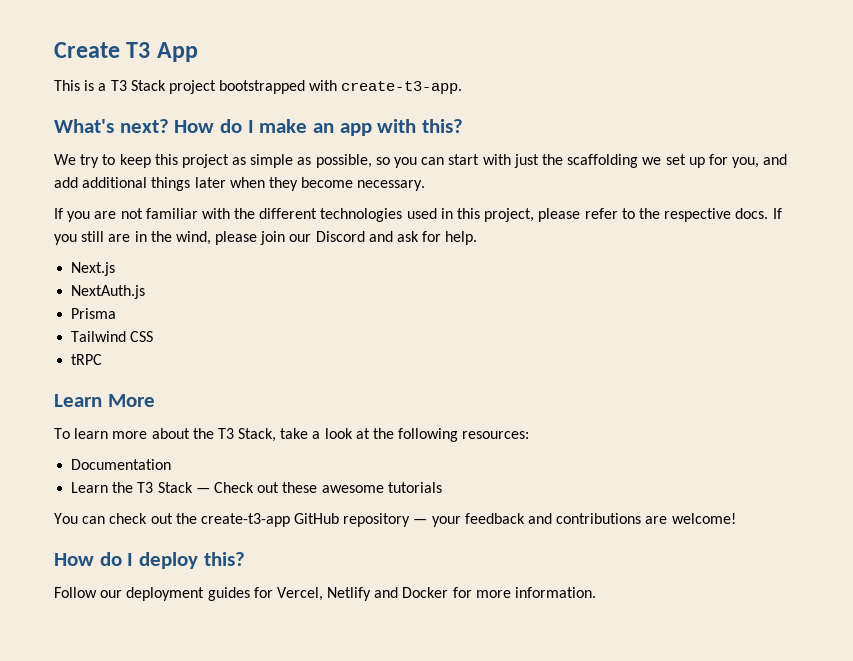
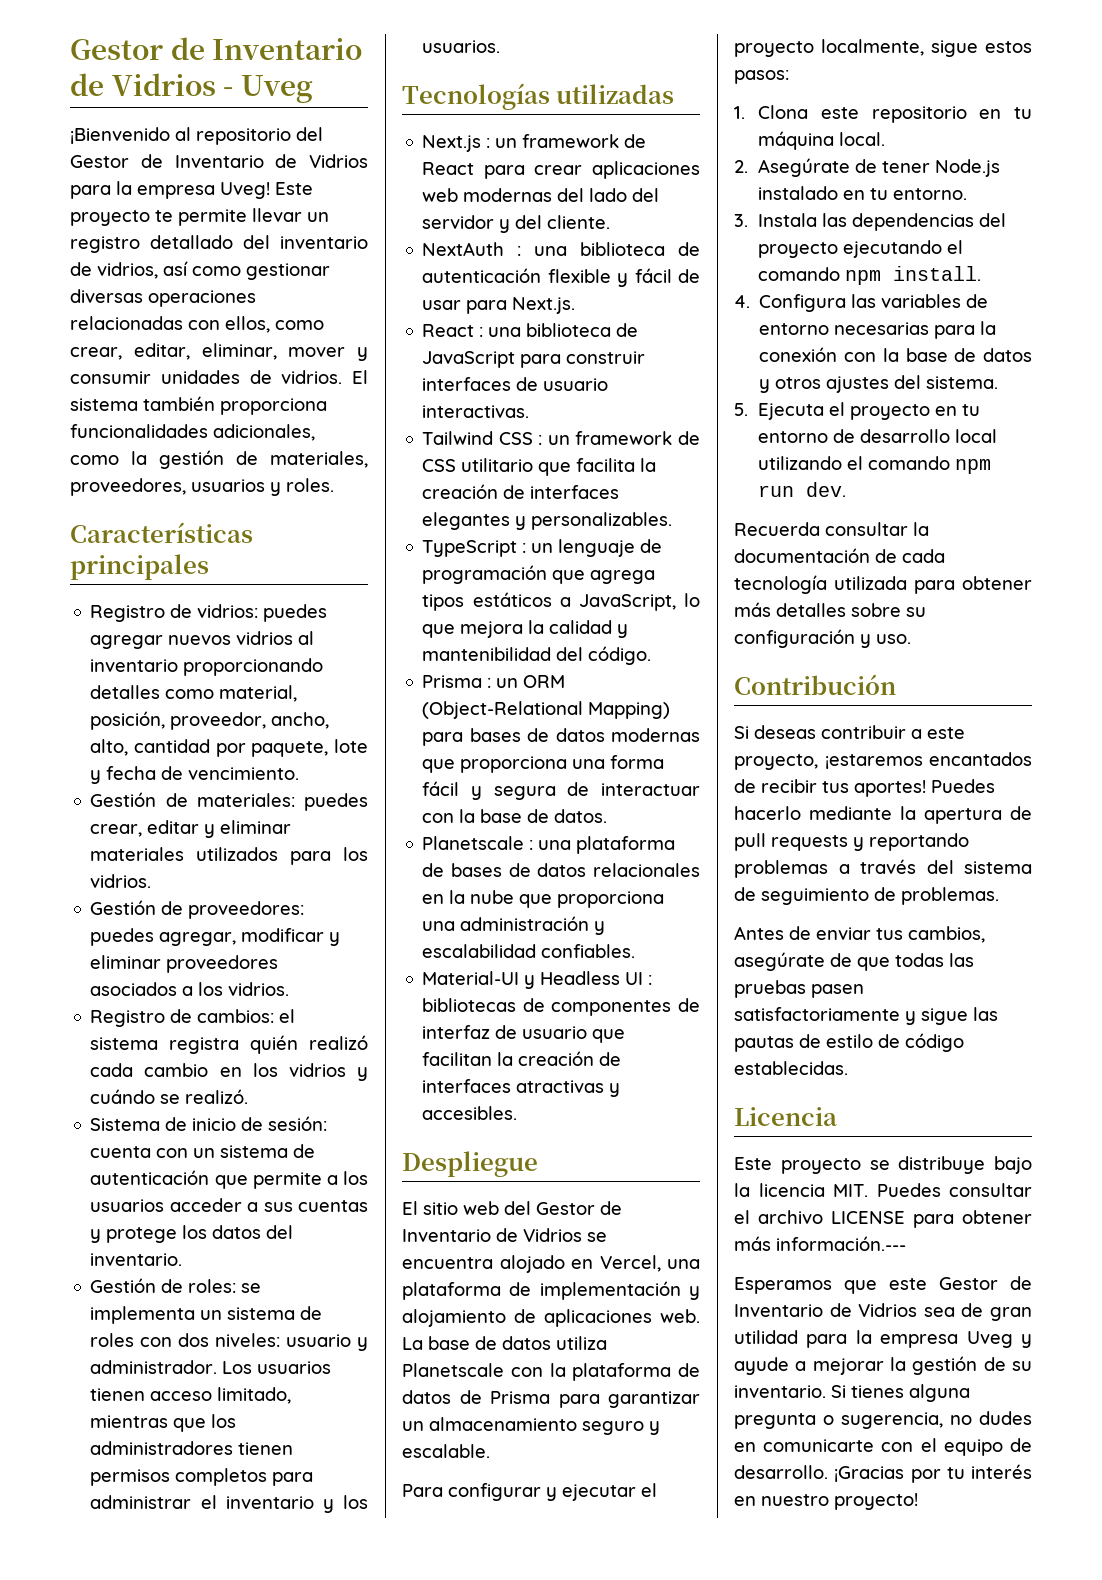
[54,42,198,62] [54,80,463,94] [54,119,464,136] [54,154,788,168] [54,177,426,191] [54,208,782,222] [54,231,478,245] [71,262,116,276] [71,285,146,299] [71,308,117,319] [71,331,154,342] [71,354,103,365] [54,394,155,407] [54,428,530,442] [71,459,172,470] [71,482,442,493] [54,513,736,527] [54,552,245,569] [54,587,597,601] Create T3 App // This is a T3 Stack project bootstrapped with create-t3-app. // What's next? How do I make an app with this? // We try to keep this project as simple as possible, so you can start with just the scaffolding we set up for you, and add additional things later when they become necessary. // If you are not familiar with the different technologies used in this project, please refer to the respective docs. If you still are in the wind, please join our Discord and ask for help. // Next.js // NextAuth.js // Prisma // Tailwind CSS // tRPC // Learn More // To learn more about the T3 Stack, take a look at the following resources: // Documentation // Learn the T3 Stack — Check out these awesome tutorials // You can check out the create-t3-app GitHub repository — your feedback and contributions are welcome! // How do I deploy this? // Follow our deployment guides for Vercel, Netlify and Docker for more information. -> [70,37,363,60] [70,73,313,103] [70,127,323,145] [70,154,368,168] [70,181,313,199] [70,208,329,226] [70,235,368,253] [70,261,330,280] [70,289,256,307] [70,316,324,333] [70,343,368,361] [70,370,368,384] [70,396,327,415] [70,424,315,441] [70,450,368,469] [70,478,334,496] [70,522,253,543] [70,554,209,580] [90,604,328,622] [90,631,315,649] [90,658,324,676] [90,685,298,702] [90,711,330,730] [90,739,368,757] [90,766,300,784] [90,792,368,811] [90,820,292,838] [90,847,368,865] [90,874,152,888] [90,900,305,919] [90,928,341,946] [90,955,279,973] [90,982,290,996] [90,1009,296,1027] [90,1035,368,1054] [90,1063,368,1081] [90,1089,249,1104] [90,1116,328,1131] [90,1144,316,1158] [90,1170,368,1189] [90,1198,368,1212] [90,1225,294,1243] [90,1253,183,1266] [90,1278,262,1293] [90,1306,323,1324] [90,1333,368,1351] [90,1360,332,1374] [90,1387,292,1404] [90,1414,237,1432] [90,1441,294,1455] [90,1468,314,1486] [90,1495,368,1513] [422,40,501,53] [402,83,675,110] [422,134,647,152] [422,161,700,179] [422,188,660,202] [422,215,611,233] [422,242,700,256] [422,268,700,287] [422,297,576,314] [422,323,639,337] [422,351,646,368] [422,377,609,391] [422,405,530,418] [422,431,700,445] [422,458,657,476] [422,484,620,499] [422,512,673,530] [422,539,663,557] [422,565,656,584] [422,592,700,611] [422,620,629,638] [422,646,652,665] [422,675,566,688] [422,701,671,719] [422,728,700,746] [422,755,665,773] [422,781,700,800] [422,809,608,823] [422,836,676,854] [422,863,700,877] [422,890,665,908] [422,916,606,935] [422,944,636,958] [422,971,653,989] [422,998,700,1016] [422,1025,626,1043] [422,1051,622,1066] [422,1079,621,1097] [422,1106,518,1120] [402,1151,538,1177] [402,1201,622,1215] [402,1228,607,1242] [402,1255,700,1273] [402,1281,700,1300] [402,1309,700,1327] [402,1336,607,1350] [402,1363,700,1381] [402,1390,700,1408] [402,1417,660,1435] [402,1444,490,1458] [402,1483,657,1501] [734,39,1032,57] [734,70,789,84] [734,105,1032,123] [758,131,886,150] [734,158,1001,177] [758,186,968,200] [734,213,1007,231] [758,240,964,258] [758,266,982,285] [734,294,989,312] [759,321,997,339] [759,347,1032,362] [759,375,999,393] [734,402,981,420] [758,429,998,443] [758,456,992,474] [758,482,847,497] [734,522,929,536] [734,548,945,563] [734,575,1032,594] [734,602,926,617] [734,629,911,648] [734,674,896,695] [734,725,965,739] [734,752,1032,770] [734,779,995,797] [734,806,1032,824] [734,833,969,851] [734,859,1032,878] [734,887,999,905] [734,926,985,943] [734,952,974,971] [734,980,864,998] [734,1007,998,1025] [734,1033,964,1052] [734,1061,848,1075] [734,1107,837,1126] [734,1156,1032,1174] [734,1183,1032,1197] [734,1210,1032,1228] [734,1236,906,1251] [734,1276,1032,1294] [734,1303,1032,1321] [734,1330,1032,1348] [734,1356,1032,1375] [734,1384,970,1402] [734,1411,1032,1429] [734,1438,1032,1456] [734,1464,1032,1483] [734,1493,918,1510] Gestor de Inventario de Vidrios - Uveg // ¡Bienvenido al repositorio del Gestor de Inventario de Vidrios para la empresa Uveg! Este proyecto te permite llevar un registro detallado del inventario de vidrios, así como gestionar diversas operaciones relacionadas con ellos, como crear, editar, eliminar, mover y consumir unidades de vidrios. El sistema también proporciona funcionalidades adicionales, como la gestión de materiales, proveedores, usuarios y roles. // Características principales // Registro de vidrios: puedes agregar nuevos vidrios al inventario proporcionando detalles como material, posición, proveedor, ancho, alto, cantidad por paquete, lote y fecha de vencimiento. // Gestión de materiales: puedes crear, editar y eliminar materiales utilizados para los vidrios. // Gestión de proveedores: puedes agregar, modificar y eliminar proveedores asociados a los vidrios. // Registro de cambios: el sistema registra quién realizó cada cambio en los vidrios y cuándo se realizó. // Sistema de inicio de sesión: cuenta con un sistema de autenticación que permite a los usuarios acceder a sus cuentas y protege los datos del inventario. // Gestión de roles: se implementa un sistema de roles con dos niveles: usuario y administrador. Los usuarios tienen acceso limitado, mientras que los administradores tienen permisos completos para administrar el inventario y los usuarios. // Tecnologías utilizadas // Next.js : un framework de React para crear aplicaciones web modernas del lado del servidor y del cliente. // NextAuth : una biblioteca de autenticación flexible y fácil de usar para Next.js. // React : una biblioteca de JavaScript para construir interfaces de usuario interactivas. // Tailwind CSS : un framework de CSS utilitario que facilita la creación de interfaces elegantes y personalizables. // TypeScript : un lenguaje de programación que agrega tipos estáticos a JavaScript, lo que mejora la calidad y mantenibilidad del código. // Prisma : un ORM (Object-Relational Mapping) para bases de datos modernas que proporciona una forma fácil y segura de interactuar con la base de datos. // Planetscale : una plataforma de bases de datos relacionales en la nube que proporciona una administración y escalabilidad confiables. // Material-UI y Headless UI : bibliotecas de componentes de interfaz de usuario que facilitan la creación de interfaces atractivas y accesibles. // Despliegue // El sitio web del Gestor de Inventario de Vidrios se encuentra alojado en Vercel, una plataforma de implementación y alojamiento de aplicaciones web. La base de datos utiliza Planetscale con la plataforma de datos de Prisma para garantizar un almacenamiento seguro y escalable. // Para configurar y ejecutar el proyecto localmente, sigue estos pasos: // 1. Clona este repositorio en tu máquina local. // 2. Asegúrate de tener Node.js instalado en tu entorno. // 3. Instala las dependencias del proyecto ejecutando el comando npm install. // 4. Configura las variables de entorno necesarias para la conexión con la base de datos y otros ajustes del sistema. // 5. Ejecuta el proyecto en tu entorno de desarrollo local utilizando el comando npm run dev. // Recuerda consultar la documentación de cada tecnología utilizada para obtener más detalles sobre su configuración y uso. // Contribución // Si deseas contribuir a este proyecto, ¡estaremos encantados de recibir tus aportes! Puedes hacerlo mediante la apertura de pull requests y reportando problemas a través del sistema de seguimiento de problemas. // Antes de enviar tus cambios, asegúrate de que todas las pruebas pasen satisfactoriamente y sigue las pautas de estilo de código establecidas. // Licencia // Este proyecto se distribuye bajo la licencia MIT. Puedes consultar el archivo LICENSE para obtener más información.--- // Esperamos que este Gestor de Inventario de Vidrios sea de gran utilidad para la empresa Uveg y ayude a mejorar la gestión de su inventario. Si tienes alguna pregunta o sugerencia, no dudes en comunicarte con el equipo de desarrollo. ¡Gracias por tu interés en nuestro proyecto!

